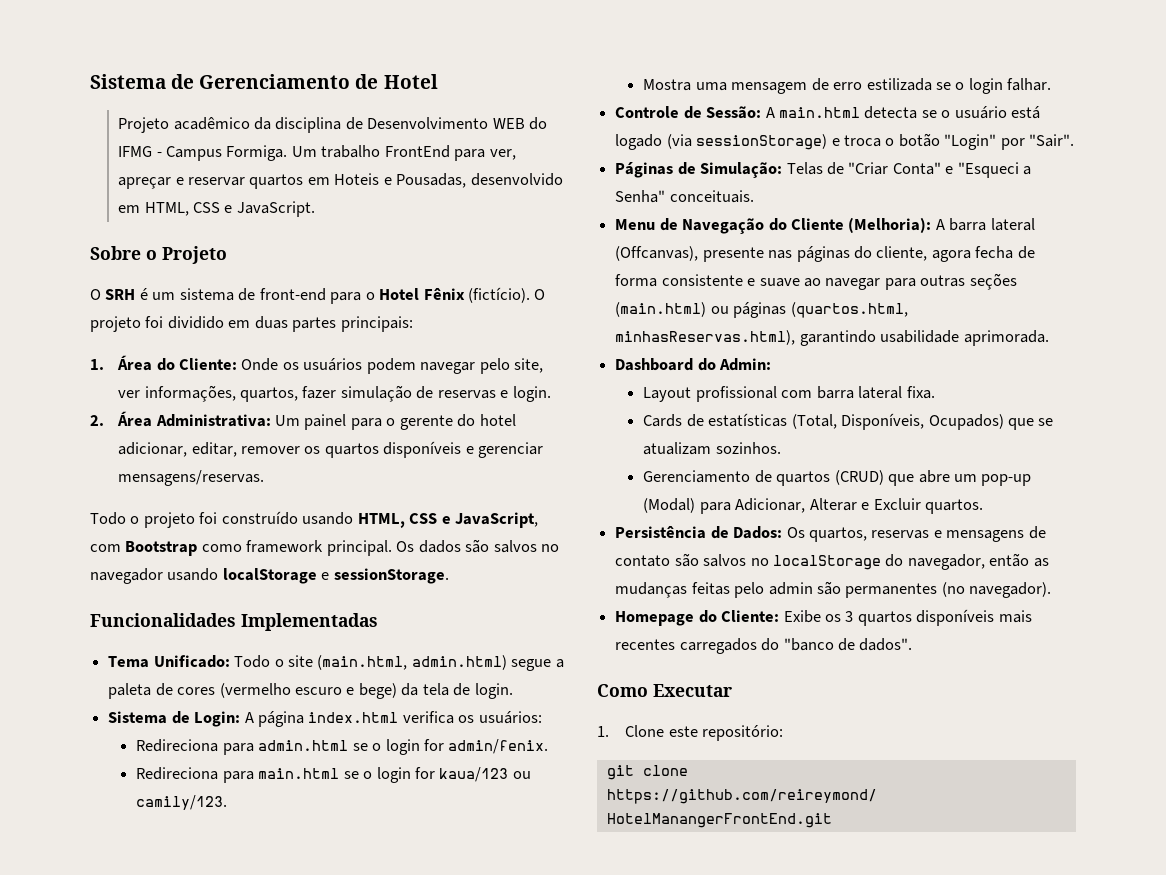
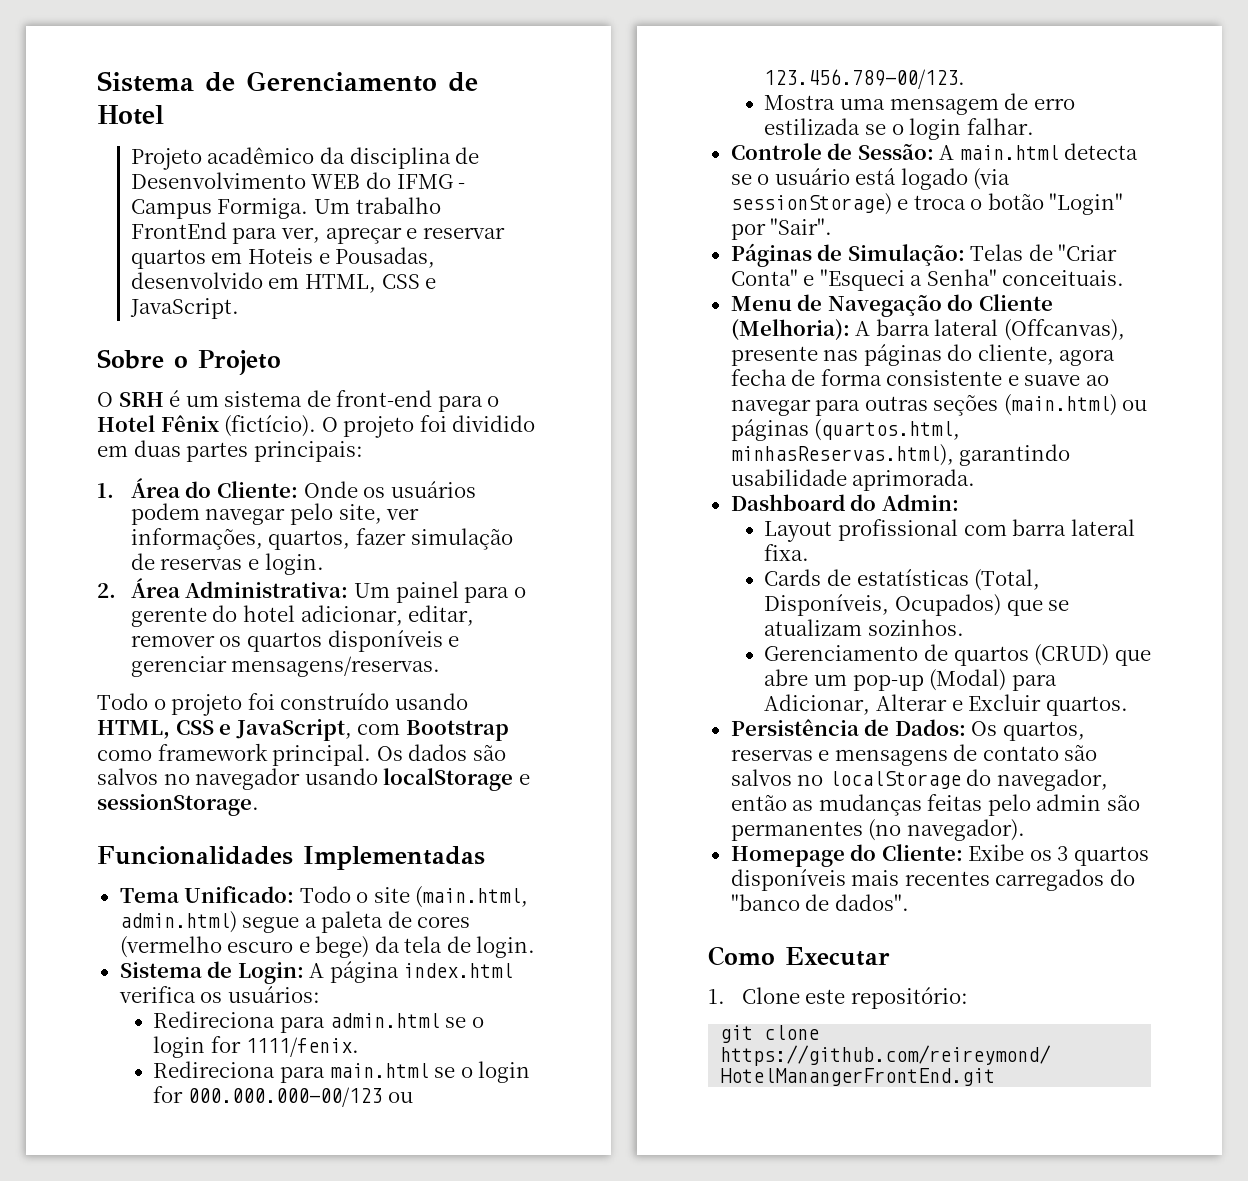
[448,739,549,754] admin/fenix. -> [245,1037,359,1057] 1111/fenix.
[439,767,531,782] [136,795,228,810] kaua/123 ou camily/123. -> [188,1087,413,1107] [764,69,966,89] 000.000.000-00/123 ou 123.456.789-00/123.

